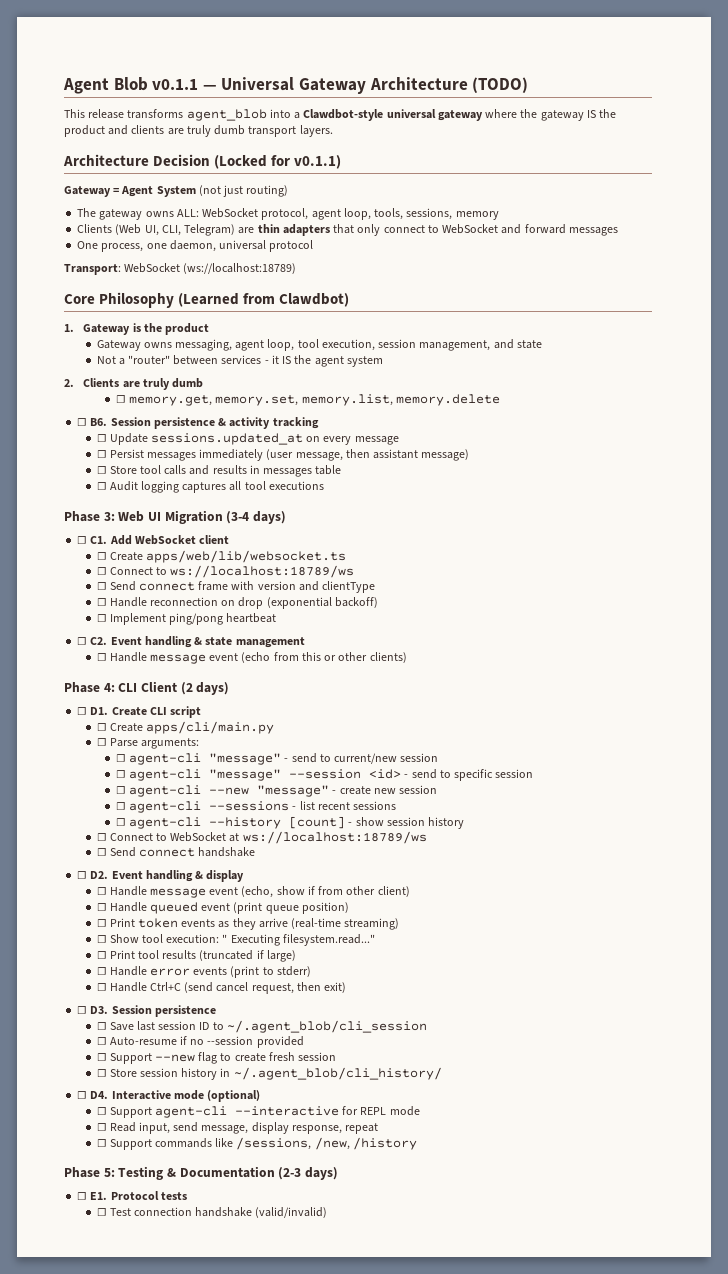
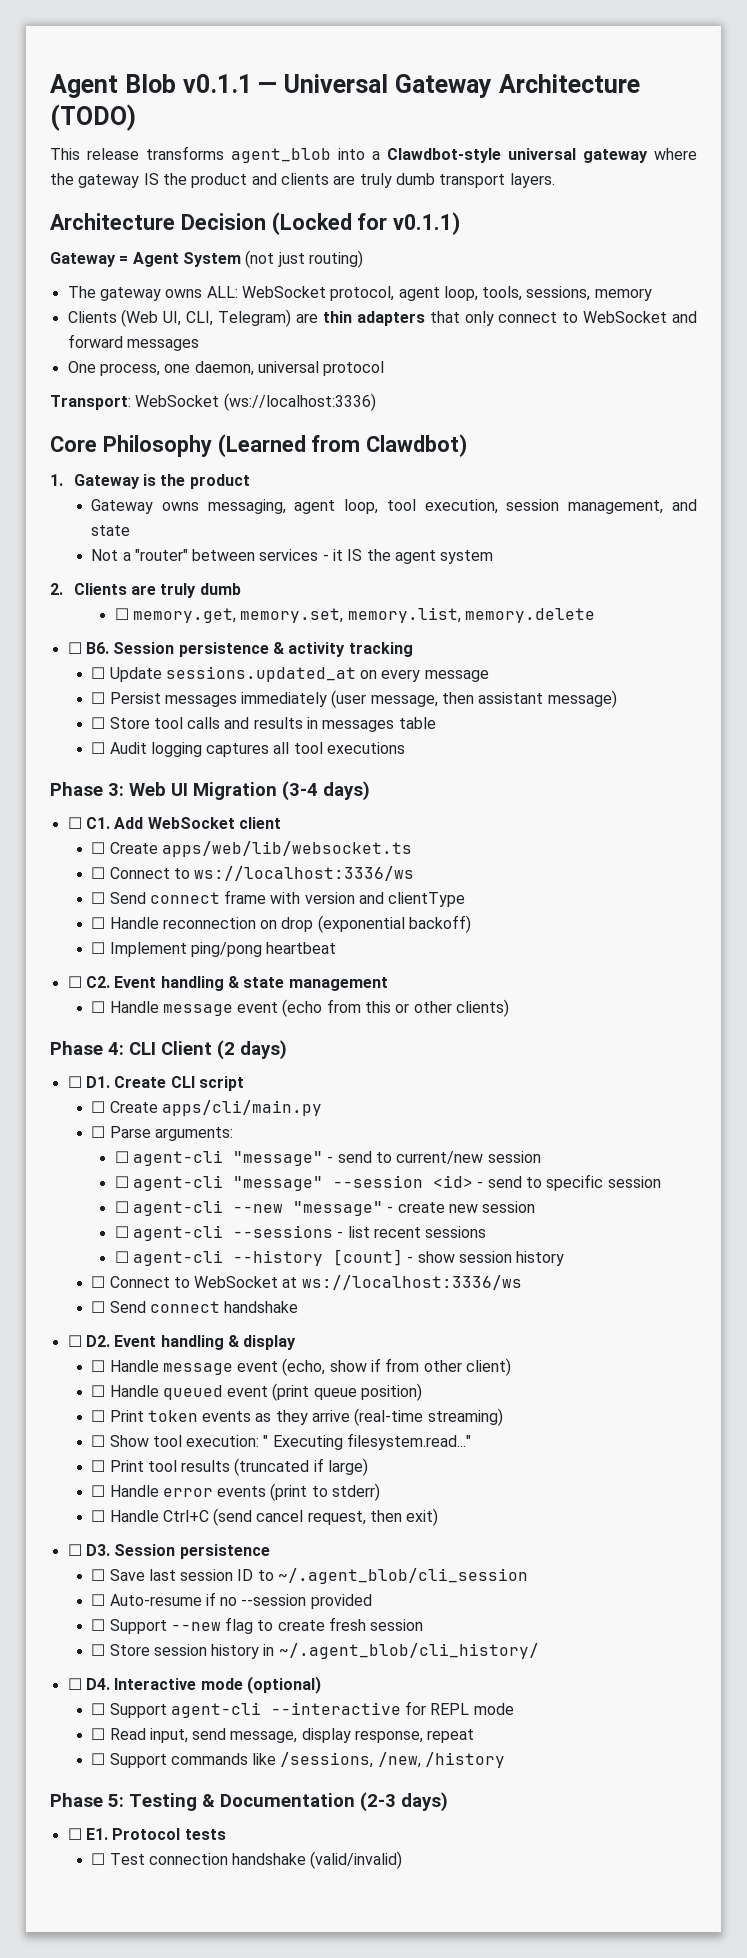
[183,263,297,274] (ws://localhost:18789) -> [223,393,376,411] (ws://localhost:3336)
[170,565,355,578] ws://localhost:18789/ws -> [194,866,415,881] ws://localhost:3336/ws
[242,831,427,844] ws://localhost:18789/ws -> [301,1275,522,1290] ws://localhost:3336/ws

